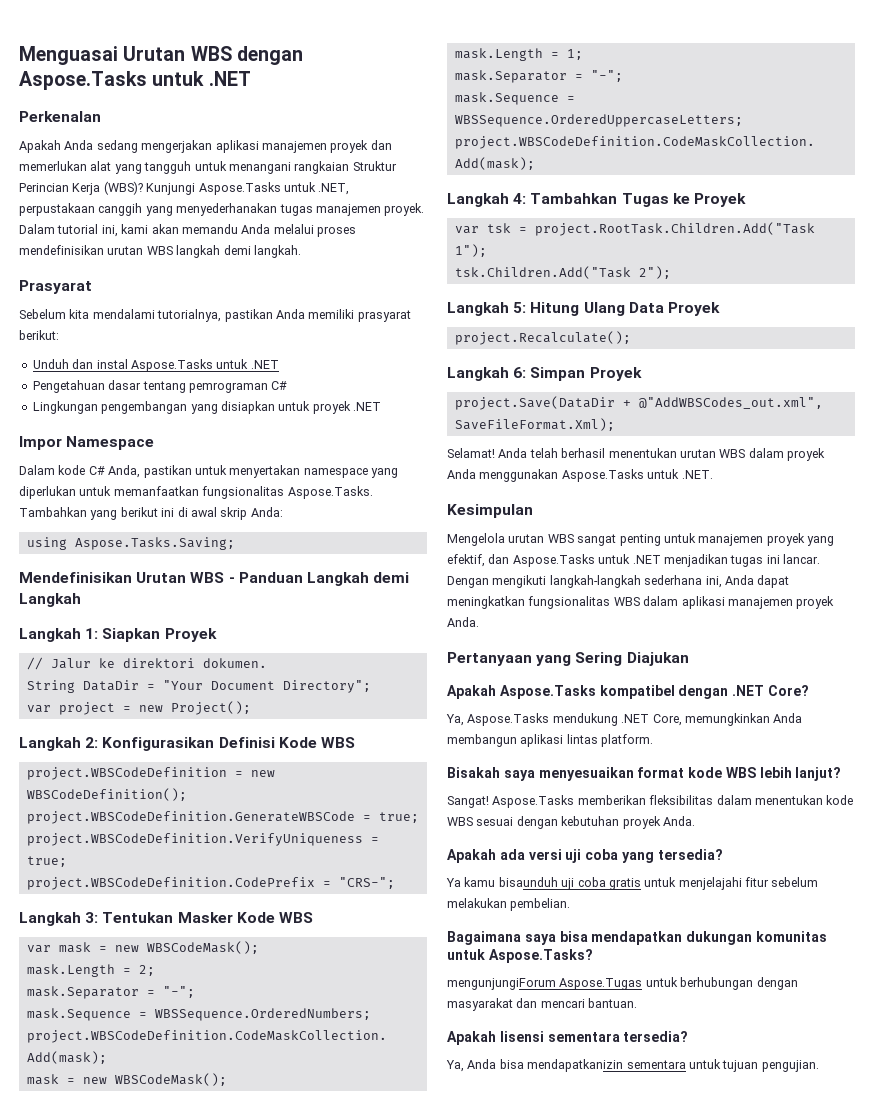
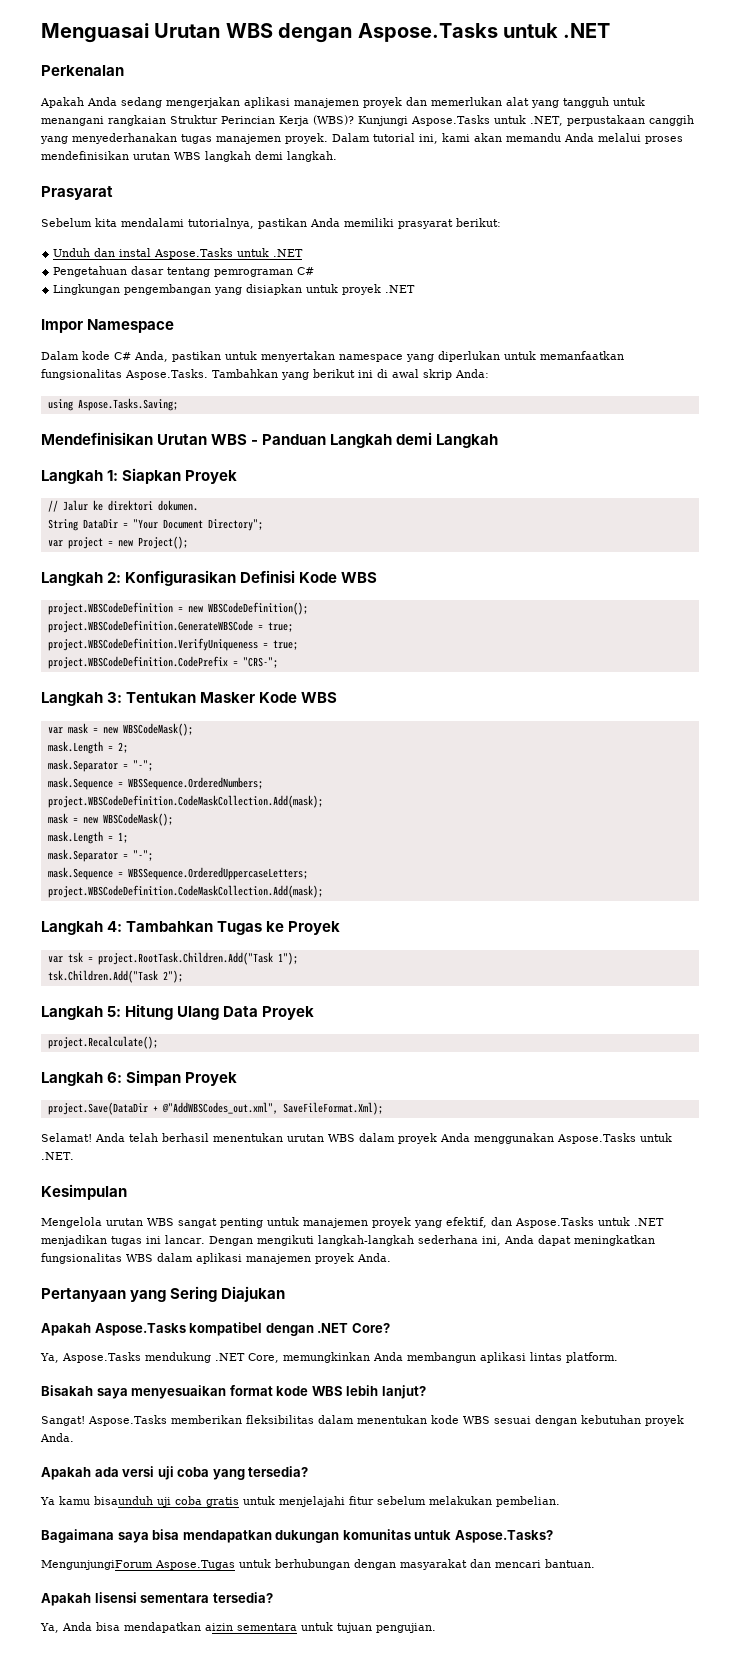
[447,978,556,990] mengunjungiForum -> [41,1560,153,1570] MengunjungiForum
[527,1059,624,1072] mendapatkanizin -> [124,1622,233,1633] mendapatkan aizin

